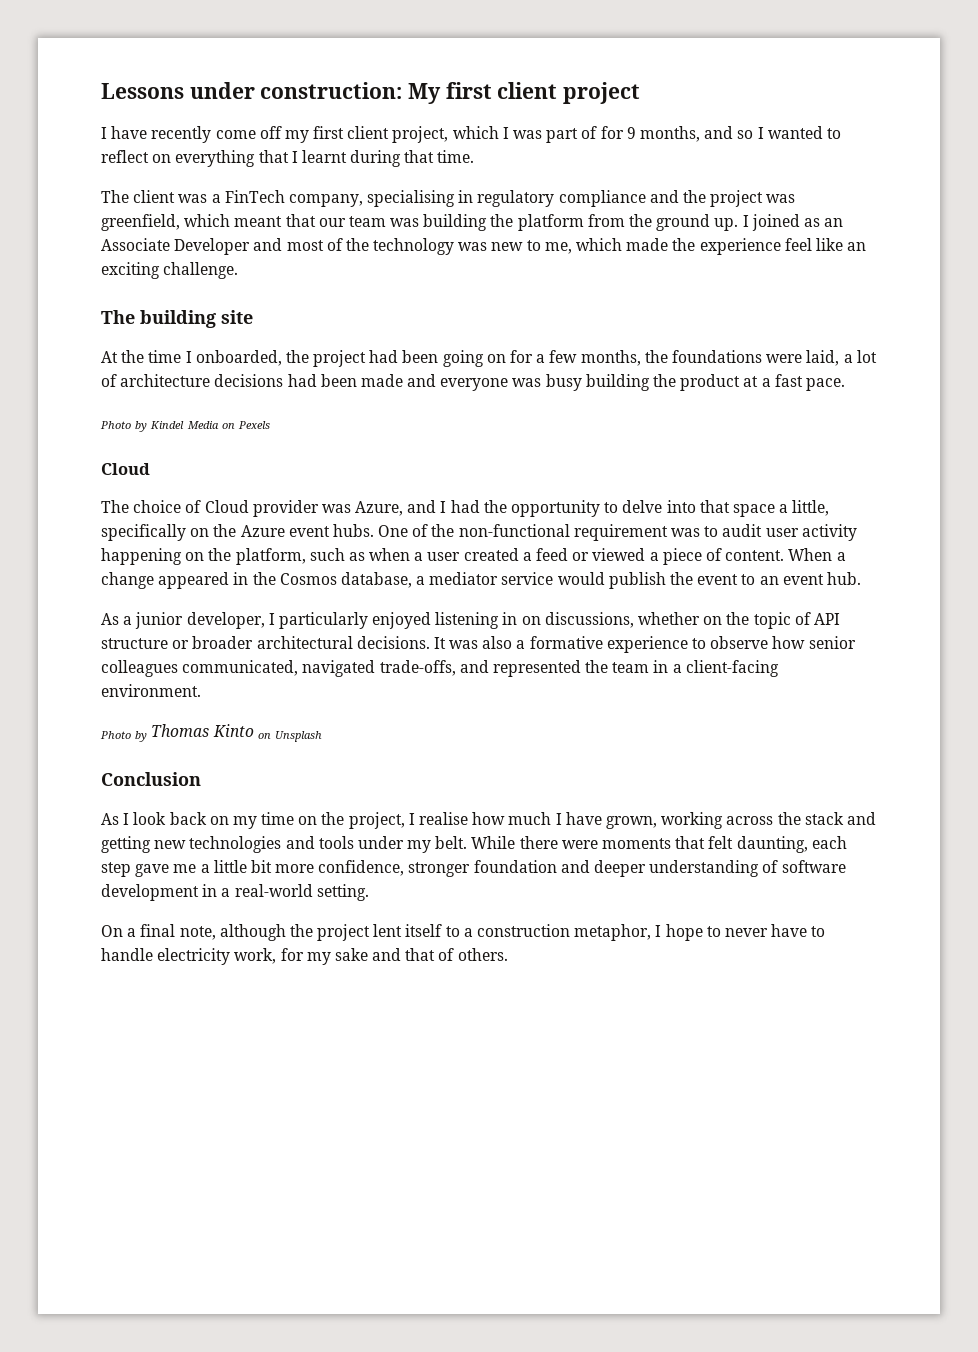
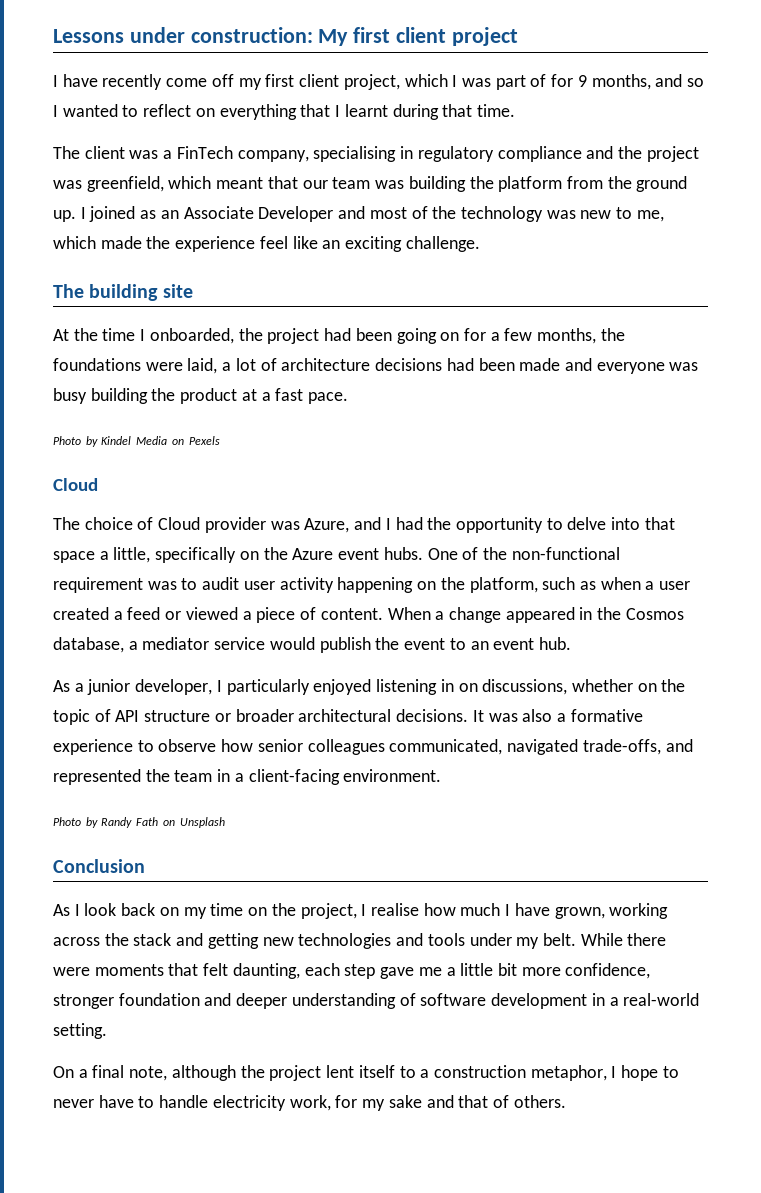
[151,724,254,737] Thomas Kinto -> [101,817,159,828] Randy Fath

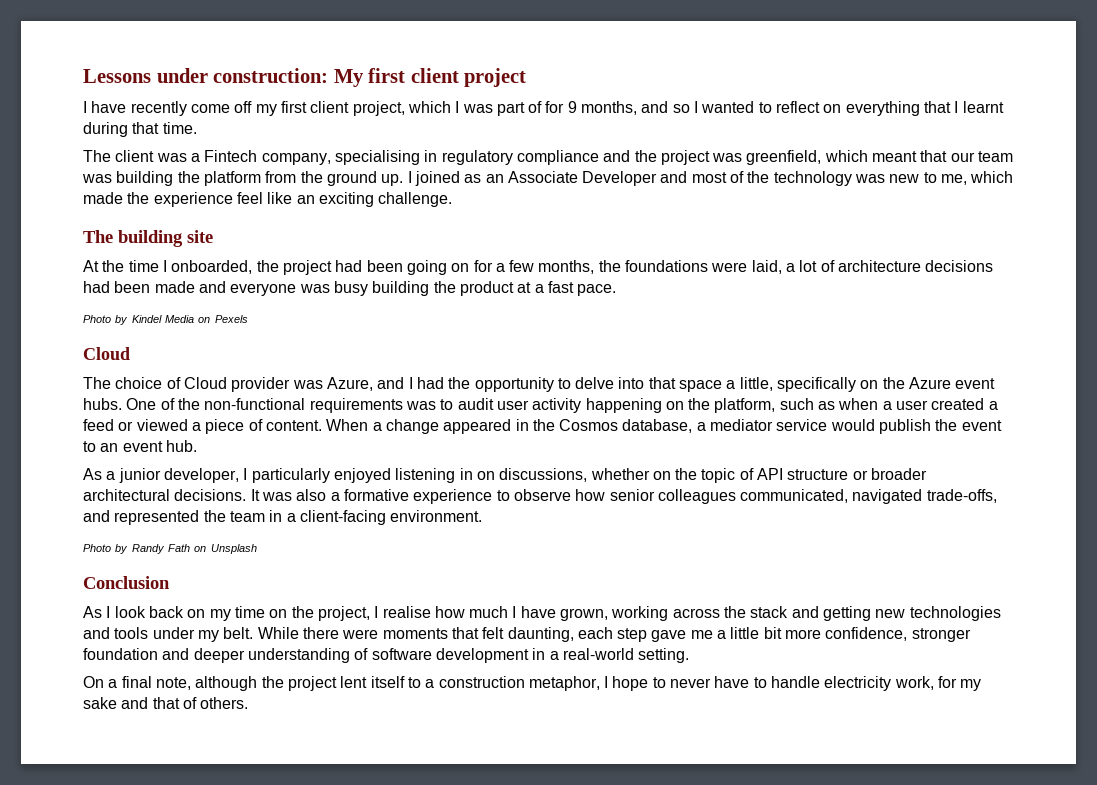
[176,146,233,159] FinTech -> [204,150,258,162] Fintech
[53,577,143,593] requirement -> [309,398,403,413] requirements

